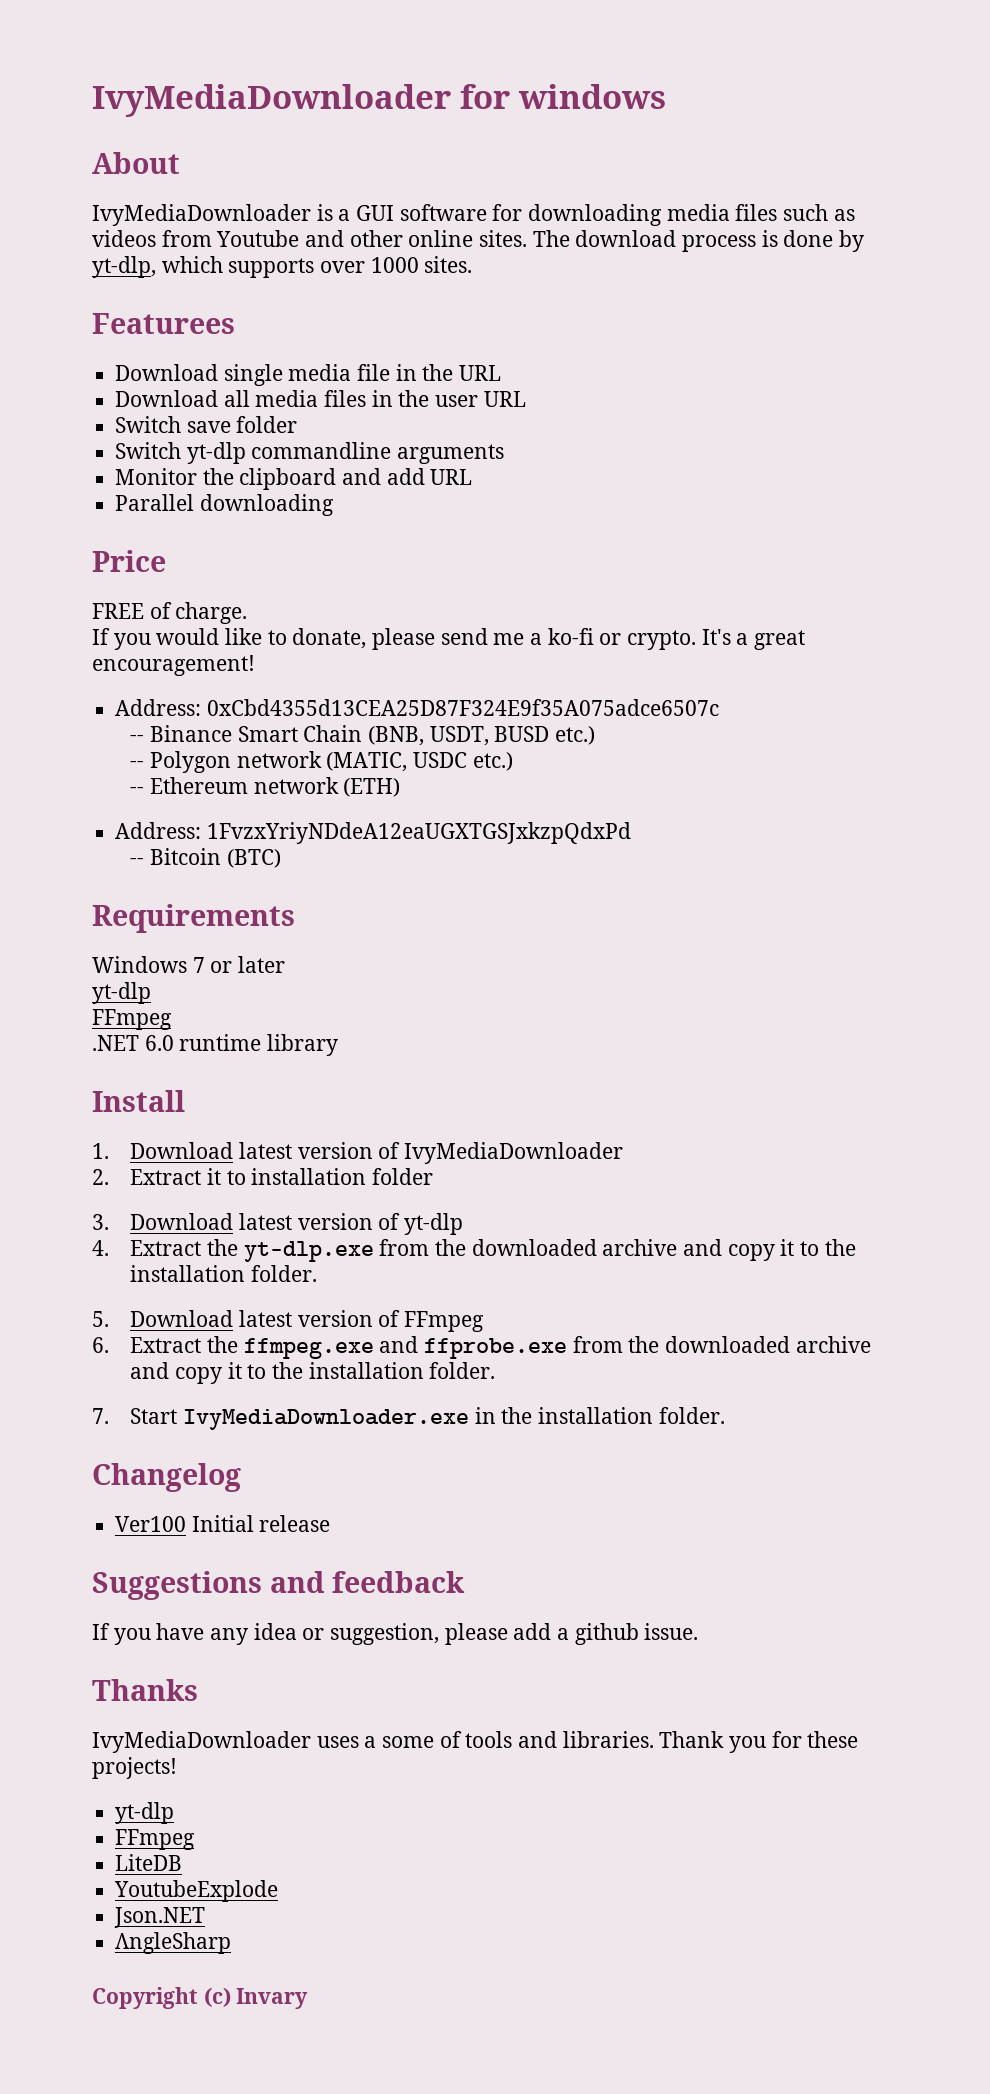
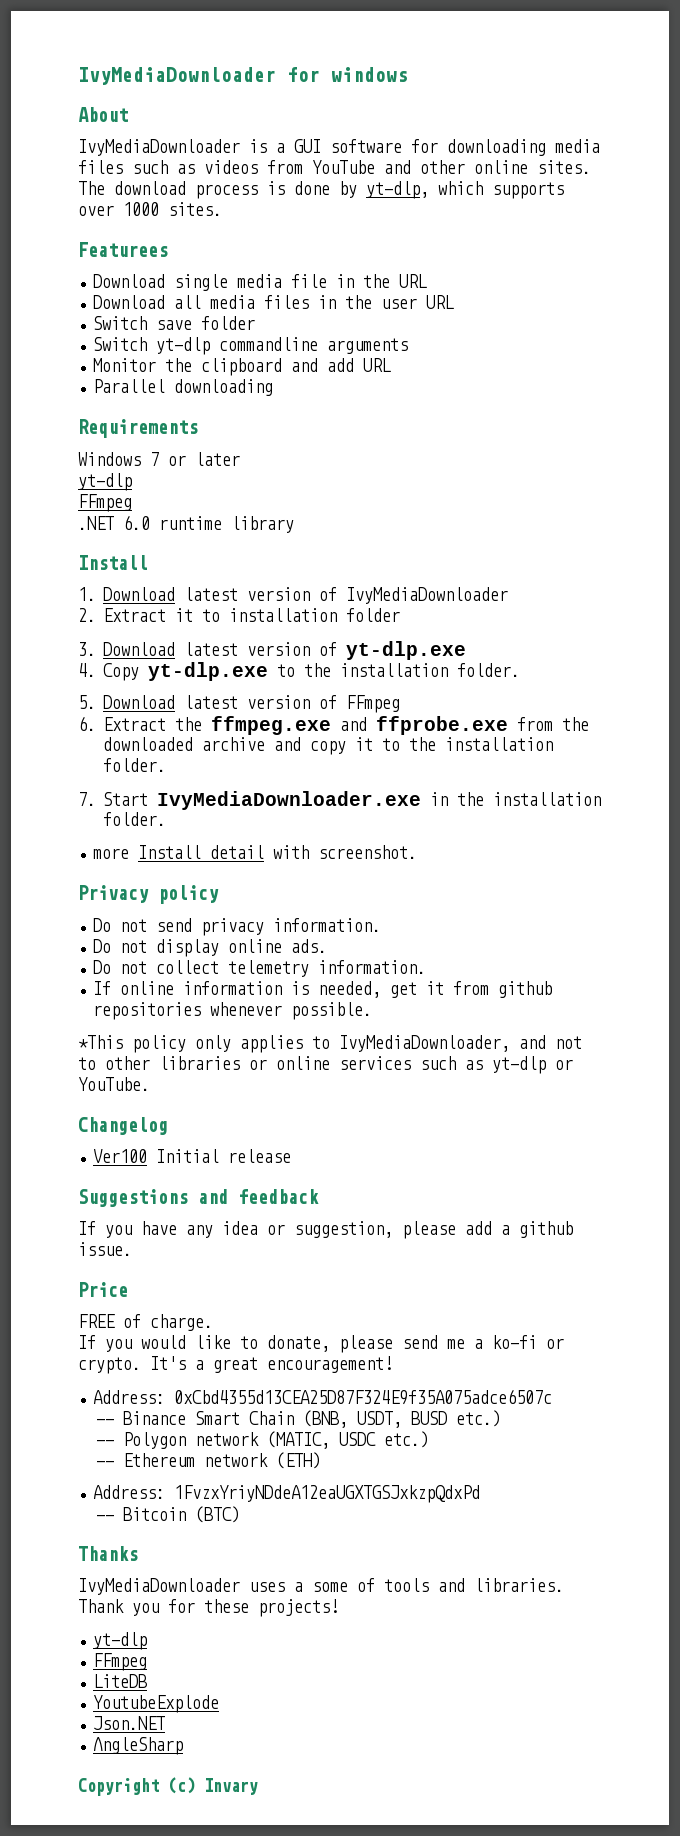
[216,230,300,247] Youtube -> [312,160,375,174] YouTube
(334, 505) none -> [78,419,198,438] [78,452,240,466] [78,473,132,491] [78,494,132,512] [78,515,294,533] [78,555,148,570] [78,587,508,604] [78,608,400,622] [78,641,466,660] [78,662,520,681] [78,695,400,713] [78,716,589,735] [103,737,553,755] [103,758,166,772] [78,791,601,810] [103,812,166,826] [93,845,418,859] [78,885,219,904] [93,918,382,936] [93,939,328,957] [93,960,427,977] [93,981,553,998] [93,1002,373,1020] [78,1035,582,1053] [78,1056,573,1074] [78,1077,150,1091] [78,1117,168,1135] [93,1149,292,1163] [78,1189,319,1207] [78,1221,573,1239] [78,1242,132,1256] // Requirements // Windows 7 or later // yt-dlp // FFmpeg // .NET 6.0 runtime library // Install // 1. Download latest version of IvyMediaDownloader // 2. Extract it to installation folder // 3. Download latest version of yt-dlp.exe // 4. Copy yt-dlp.exe to the installation folder. // 5. Download latest version of FFmpeg // 6. Extract the ffmpeg.exe and ffprobe.exe from the downloaded archive and copy it to the installation folder. // 7. Start IvyMediaDownloader.exe in the installation folder. // more Install detail with screenshot. // Privacy policy // Do not send privacy information. // Do not display online ads. // Do not collect telemetry information. // If online information is needed, get it from github repositories whenever possible. // *This policy only applies to IvyMediaDownloader, and not to other libraries or online services such as yt-dlp or YouTube. // Changelog // Ver100 Initial release // Suggestions and feedback // If you have any idea or suggestion, please add a github issue.
[92,904,295,933] [92,956,286,973] [92,982,151,1004] [92,1009,172,1030] [92,1034,339,1056] [92,1090,185,1112] [92,1142,624,1164] [92,1168,434,1185] [92,1213,464,1235] [92,1239,856,1262] [130,1265,317,1282] [92,1310,485,1332] [92,1336,871,1359] [130,1362,496,1384] [92,1407,725,1430] [92,1463,241,1492] [115,1515,331,1532] [92,1571,466,1600] [92,1623,699,1645] // Requirements // Windows 7 or later // yt-dlp // FFmpeg // .NET 6.0 runtime library // Install // 1. Download latest version of IvyMediaDownloader // 2. Extract it to installation folder // 3. Download latest version of yt-dlp // 4. Extract the yt-dlp.exe from the downloaded archive and copy it to the installation folder. // 5. Download latest version of FFmpeg // 6. Extract the ffmpeg.exe and ffprobe.exe from the downloaded archive and copy it to the installation folder. // 7. Start IvyMediaDownloader.exe in the installation folder. // Changelog // Ver100 Initial release // Suggestions and feedback // If you have any idea or suggestion, please add a github issue. -> (241, 1514) none

